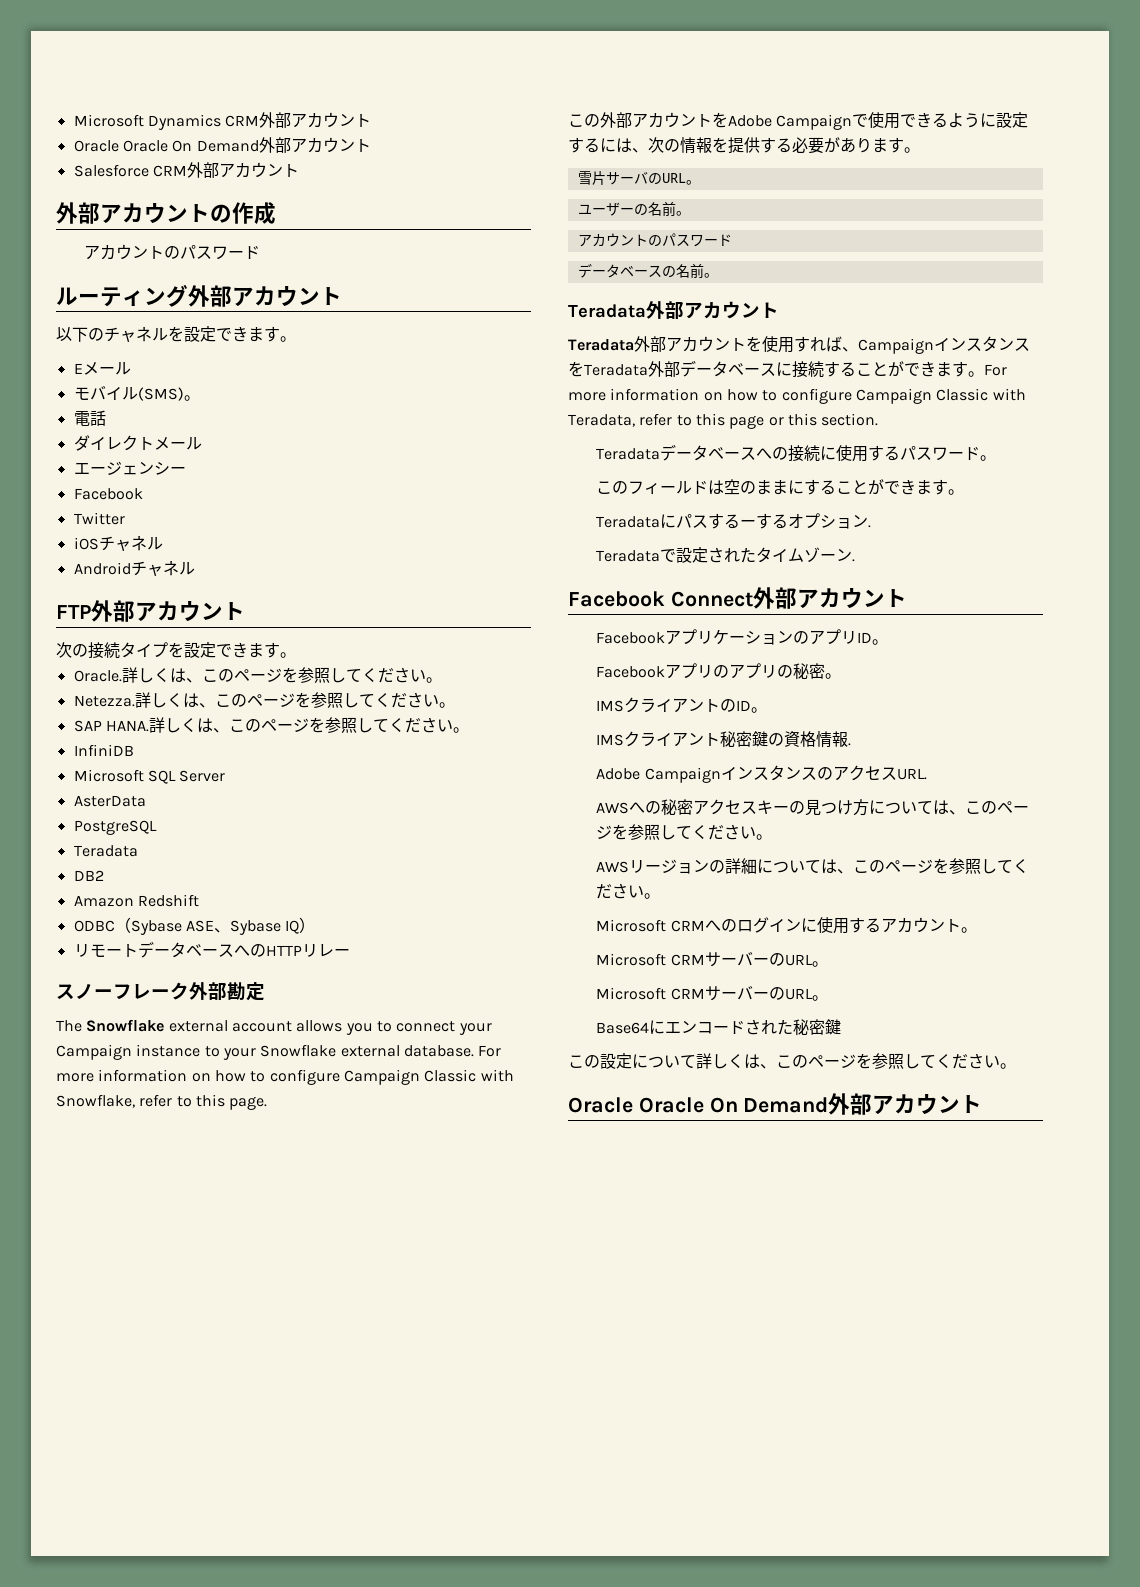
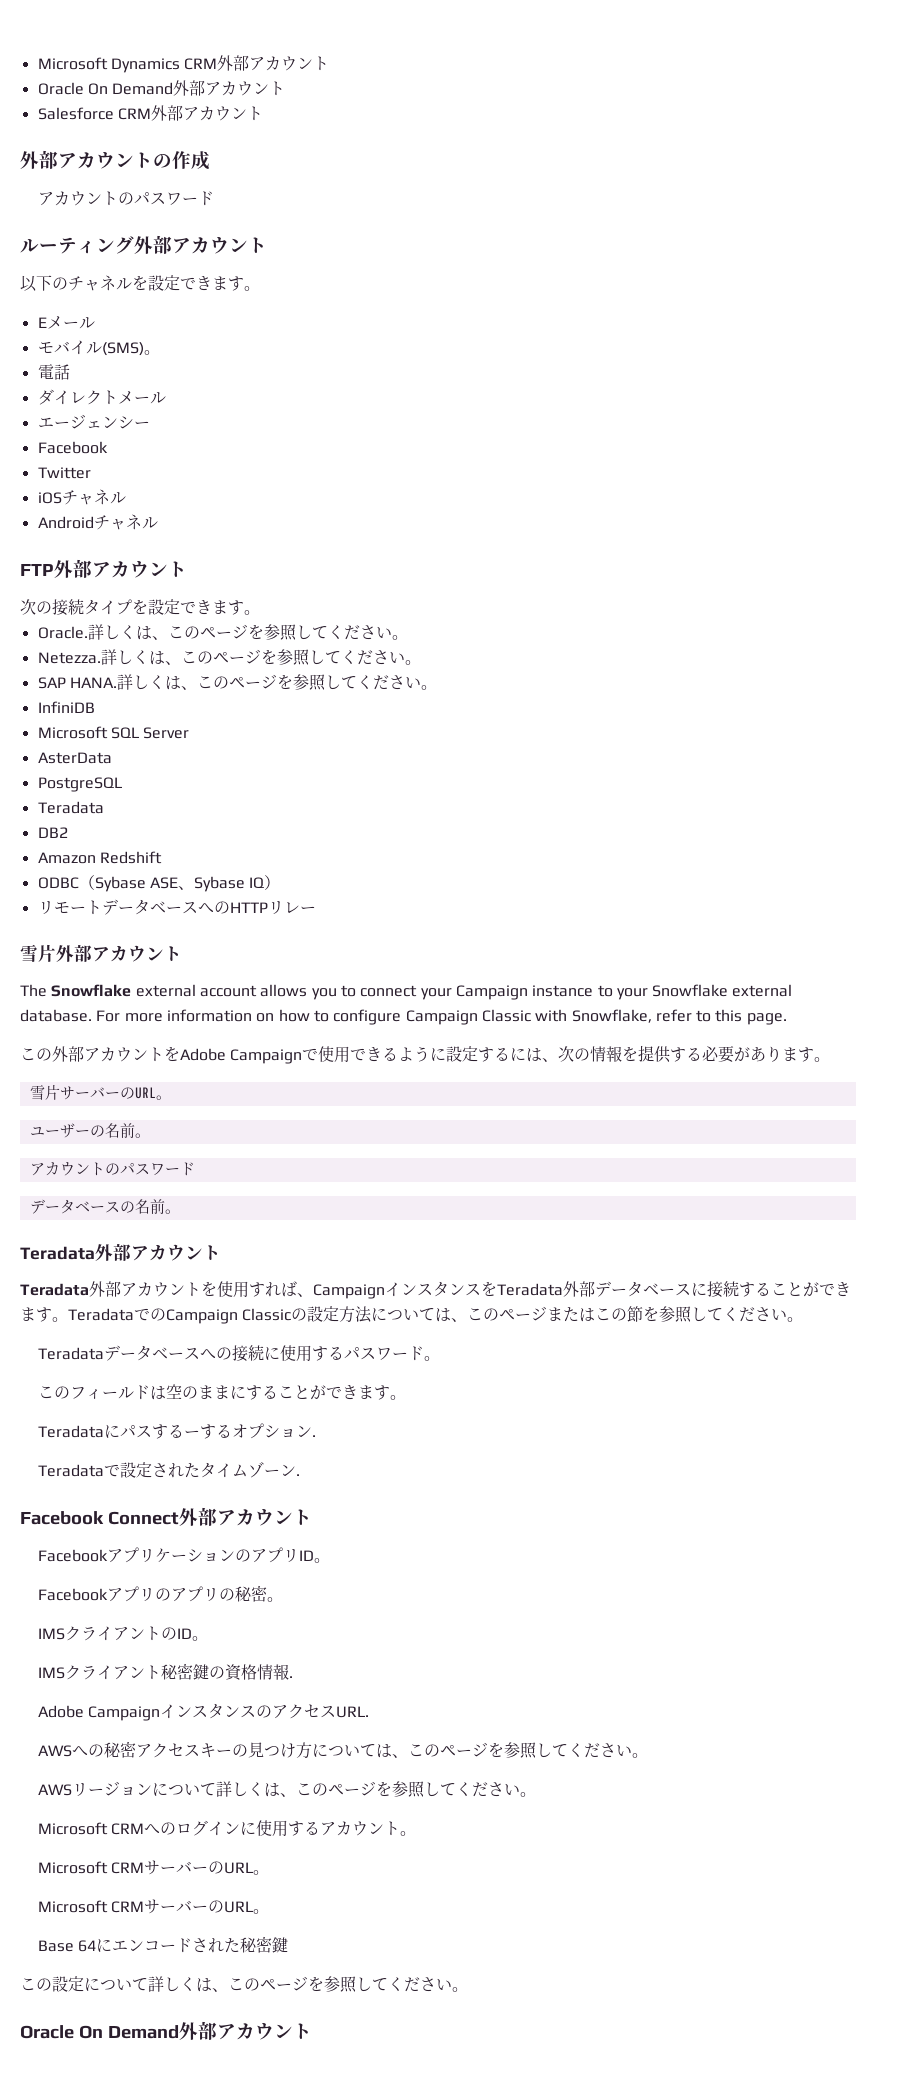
[122,140,168,152] Oracle -> (84, 88) none
[56,982,265,1001] スノーフレーク外部勘定 -> [20,944,182,962] 雪片外部アカウント
(648, 178) none -> [104,1091,120,1098] ー
[984,364,1007,376] [568,388,1026,404] [568,413,879,429] For more information on how to configure Campaign Classic with Teradata, refer to this page or this section. -> [68,1306,804,1324] TeradataでのCampaign Classicの設定方法については、このページまたはこの節を参照してください。
[709,858,822,874] の詳細について -> [151,1781,264,1797] について詳しく
[596,1022,650,1034] Base64 -> [37,1940,97,1952] Base 64
[638,1097,704,1113] Oracle -> (74, 2032) none

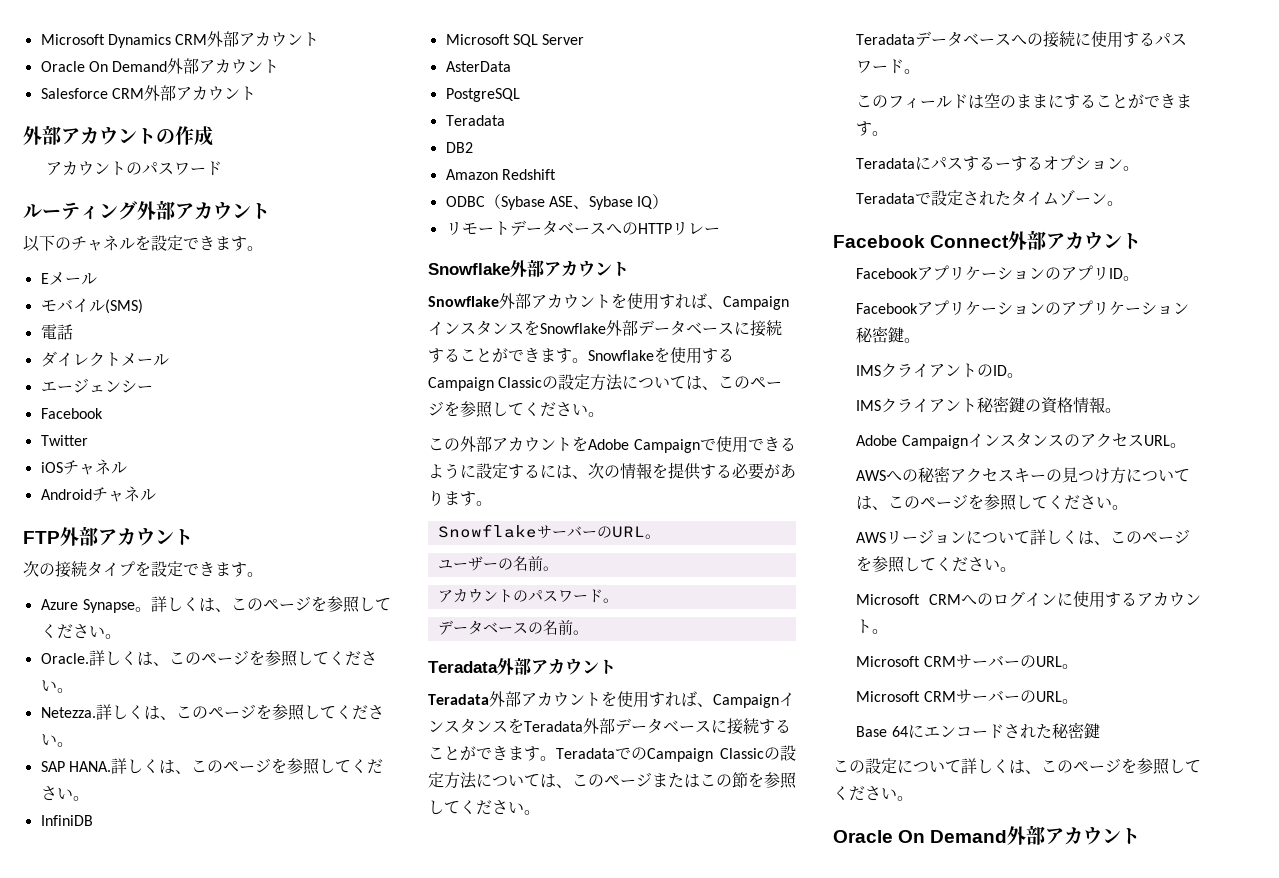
[143,350,160,355] 。 -> (143, 306) none
(260, 612) none -> [40,596,391,613] [40,624,121,639] // Azure Synapse。詳しくは、このページを参照してください。
[20,944,182,962] [20,984,793,1000] [20,1009,787,1025] 雪片外部アカウント // The Snowflake external account allows you to connect your Campaign instance to your Snowflake external database. For more information on how to configure Campaign Classic with Snowflake, refer to this page. -> [428,260,629,277] [428,293,789,310] [428,320,782,337] [428,347,734,364] [428,374,783,391] [428,401,604,418] Snowflake外部アカウント // Snowflake外部アカウントを使用すれば、CampaignインスタンスをSnowflake外部データベースに接続することができます。Snowflakeを使用するCampaign Classicの設定方法については、このページを参照してください。
[29,1084,60,1100] 雪片 -> [437,524,537,538] Snowflake
(195, 1169) none -> [602,598,618,603] 。
[311,1435,316,1437] . -> [1123,166,1140,171] 。
[295,1474,300,1476] . -> [1107,201,1124,206] 。
[154,1585,267,1602] のアプリの秘密 -> [965,300,1190,316] [856,326,905,343] ケーションのアプリケーション秘密鍵
[288,1676,293,1678] . -> [1105,408,1122,413] 。
[336,1706,370,1718] URL. -> [1143,435,1186,448] URL。

